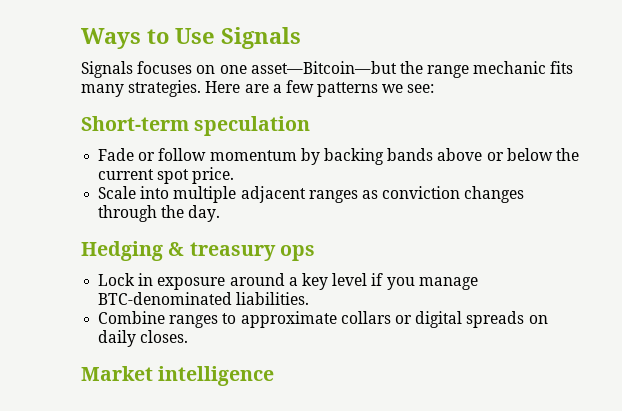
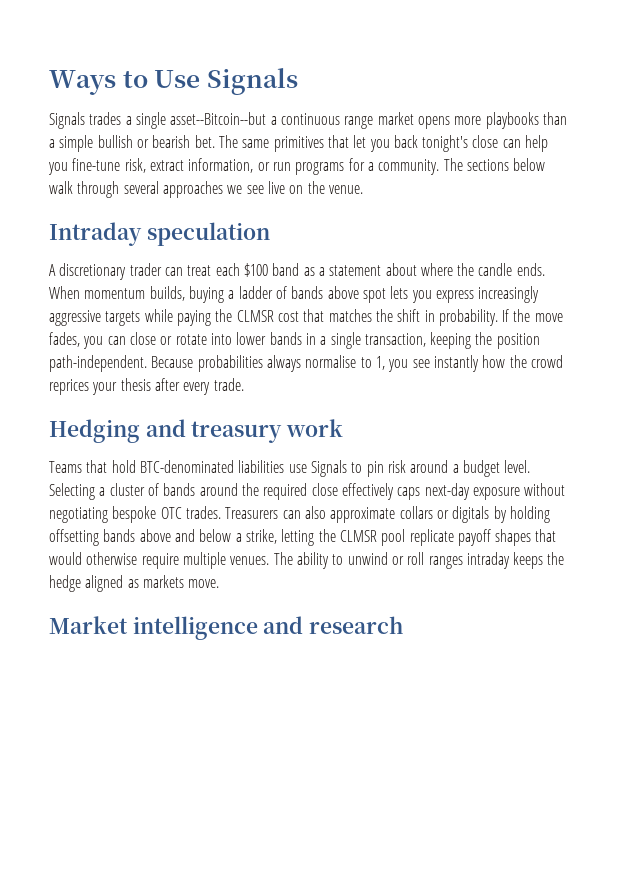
[137,61,574,78] [81,80,435,97] [81,116,311,136] [98,148,579,165] [98,167,235,184] [98,186,525,203] [98,205,221,222] [81,241,315,261] [98,273,478,290] [98,292,310,305] [98,311,548,328] [98,330,189,347] focuses on one asset—Bitcoin—but the range mechanic fits many strategies. Here are a few patterns we see: // Short-term speculation // Fade or follow momentum by backing bands above or below the current spot price. // Scale into multiple adjacent ranges as conviction changes through the day. // Hedging & treasury ops // Lock in exposure around a key level if you manage BTC-denominated liabilities. // Combine ranges to approximate collars or digital spreads on daily closes. -> [89,112,567,129] [49,135,549,152] [48,158,546,175] [49,181,363,198] [49,222,270,246] [49,263,545,280] [49,286,540,303] [49,309,563,326] [49,332,540,349] [49,355,563,372] [49,378,244,395] [49,419,344,443] [49,460,531,477] [49,483,566,500] [49,506,550,523] [49,529,557,546] [49,552,565,569] [49,575,220,592] trades a single asset--Bitcoin--but a continuous range market opens more playbooks than a simple bullish or bearish bet. The same primitives that let you back tonight's close can help you fine-tune risk, extract information, or run programs for a community. The sections below walk through several approaches we see live on the venue. // Intraday speculation // A discretionary trader can treat each $100 band as a statement about where the candle ends. When momentum builds, buying a ladder of bands above spot lets you express increasingly aggressive targets while paying the CLMSR cost that matches the shift in probability. If the move fades, you can close or rotate into lower bands in a single transaction, keeping the position path-independent. Because probabilities always normalise to 1, you see instantly how the crowd reprices your thesis after every trade. // Hedging and treasury work // Teams that hold BTC-denominated liabilities use Signals to pin risk around a budget level. Selecting a cluster of bands around the required close effectively caps next-day exposure without negotiating bespoke OTC trades. Treasurers can also approximate collars or digitals by holding offsetting bands above and below a strike, letting the CLMSR pool replicate payoff shapes that would otherwise require multiple venues. The ability to unwind or roll ranges intraday keeps the hedge aligned as markets move.
(275, 376) none -> [263,616,404,634] and research

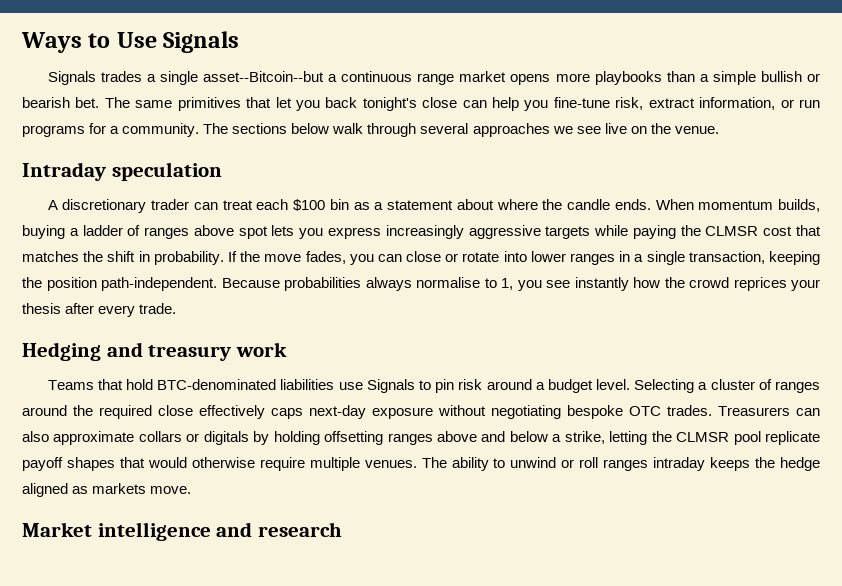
[272,263,300,276] band -> [329,199,349,210] bin
[291,286,324,299] bands -> [144,227,190,239] ranges
[269,332,302,345] bands -> [570,253,616,265] ranges
[163,483,196,496] bands -> [775,381,821,393] ranges
[103,529,136,542] bands -> [387,433,433,445] ranges

